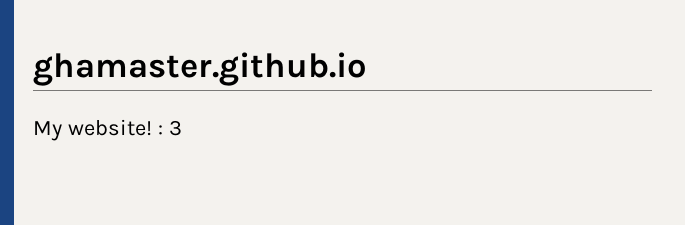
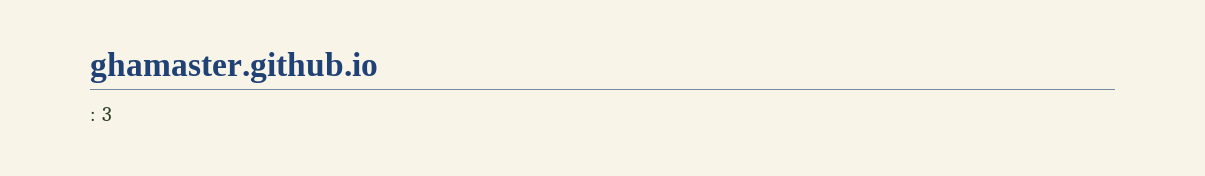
[33,119,152,141] My website! -> (378, 67) none

